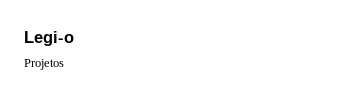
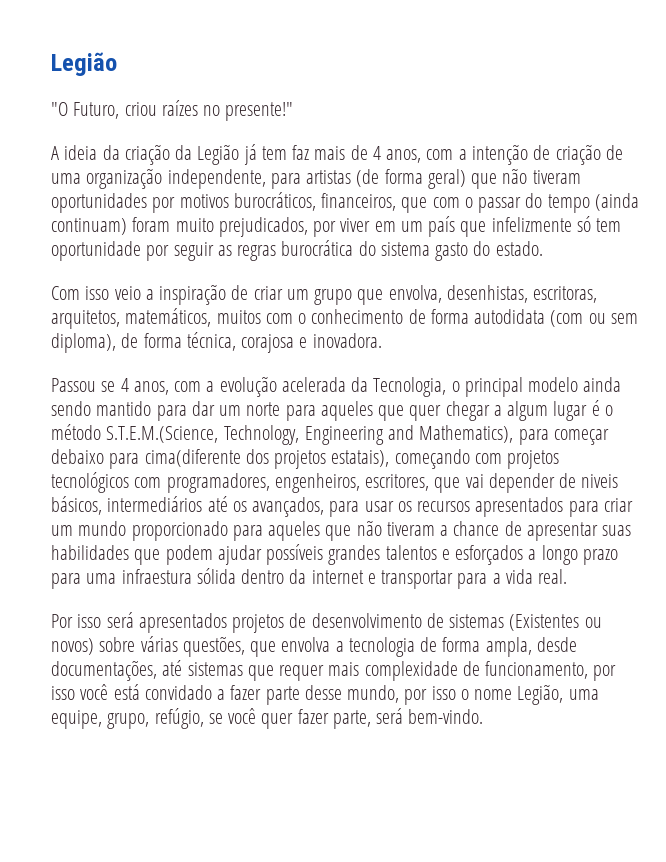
[24,31,74,46] [24,59,64,70] Legi-o // Projetos -> [51,52,117,76] [51,100,294,121] [51,144,623,165] [51,168,581,189] [51,192,639,213] [51,216,622,237] [51,240,543,261] [51,284,598,305] [51,308,638,329] [51,332,382,353] [51,376,622,397] [51,400,613,421] [51,424,609,445] [51,449,560,469] [51,472,619,493] [51,496,633,517] [51,520,632,541] [51,544,618,565] [51,568,568,589] [51,612,602,633] [51,636,577,657] [51,660,617,681] [51,684,599,705] [51,708,484,729] Legião // "O Futuro, criou raízes no presente!" // A ideia da criação da Legião já tem faz mais de 4 anos, com a intenção de criação de uma organização independente, para artistas (de forma geral) que não tiveram oportunidades por motivos burocráticos, financeiros, que com o passar do tempo (ainda continuam) foram muito prejudicados, por viver em um país que infelizmente só tem oportunidade por seguir as regras burocrática do sistema gasto do estado. // Com isso veio a inspiração de criar um grupo que envolva, desenhistas, escritoras, arquitetos, matemáticos, muitos com o conhecimento de forma autodidata (com ou sem diploma), de forma técnica, corajosa e inovadora. // Passou se 4 anos, com a evolução acelerada da Tecnologia, o principal modelo ainda sendo mantido para dar um norte para aqueles que quer chegar a algum lugar é o método S.T.E.M.(Science, Technology, Engineering and Mathematics), para começar debaixo para cima(diferente dos projetos estatais), começando com projetos tecnológicos com programadores, engenheiros, escritores, que vai depender de niveis básicos, intermediários até os avançados, para usar os recursos apresentados para criar um mundo proporcionado para aqueles que não tiveram a chance de apresentar suas habilidades que podem ajudar possíveis grandes talentos e esforçados a longo prazo para uma infraestura sólida dentro da internet e transportar para a vida real. // Por isso será apresentados projetos de desenvolvimento de sistemas (Existentes ou novos) sobre várias questões, que envolva a tecnologia de forma ampla, desde documentações, até sistemas que requer mais complexidade de funcionamento, por isso você está convidado a fazer parte desse mundo, por isso o nome Legião, uma equipe, grupo, refúgio, se você quer fazer parte, será bem-vindo.

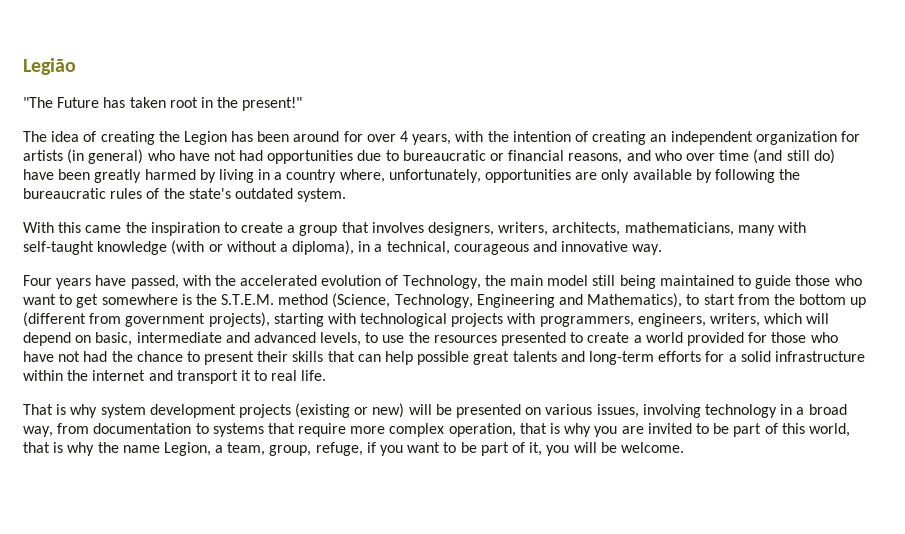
[51,100,294,121] [51,144,623,165] [51,168,581,189] [51,192,639,213] [51,216,622,237] [51,240,543,261] [51,284,598,305] [51,308,638,329] [51,332,382,353] [51,376,622,397] [51,400,613,421] [51,424,609,445] [51,449,560,469] [51,472,619,493] [51,496,633,517] [51,520,632,541] [51,544,618,565] [51,568,568,589] [51,612,602,633] [51,636,577,657] [51,660,617,681] [51,684,599,705] [51,708,484,729] "O Futuro, criou raízes no presente!" // A ideia da criação da Legião já tem faz mais de 4 anos, com a intenção de criação de uma organização independente, para artistas (de forma geral) que não tiveram oportunidades por motivos burocráticos, financeiros, que com o passar do tempo (ainda continuam) foram muito prejudicados, por viver em um país que infelizmente só tem oportunidade por seguir as regras burocrática do sistema gasto do estado. // Com isso veio a inspiração de criar um grupo que envolva, desenhistas, escritoras, arquitetos, matemáticos, muitos com o conhecimento de forma autodidata (com ou sem diploma), de forma técnica, corajosa e inovadora. // Passou se 4 anos, com a evolução acelerada da Tecnologia, o principal modelo ainda sendo mantido para dar um norte para aqueles que quer chegar a algum lugar é o método S.T.E.M.(Science, Technology, Engineering and Mathematics), para começar debaixo para cima(diferente dos projetos estatais), começando com projetos tecnológicos com programadores, engenheiros, escritores, que vai depender de niveis básicos, intermediários até os avançados, para usar os recursos apresentados para criar um mundo proporcionado para aqueles que não tiveram a chance de apresentar suas habilidades que podem ajudar possíveis grandes talentos e esforçados a longo prazo para uma infraestura sólida dentro da internet e transportar para a vida real. // Por isso será apresentados projetos de desenvolvimento de sistemas (Existentes ou novos) sobre várias questões, que envolva a tecnologia de forma ampla, desde documentações, até sistemas que requer mais complexidade de funcionamento, por isso você está convidado a fazer parte desse mundo, por isso o nome Legião, uma equipe, grupo, refúgio, se você quer fazer parte, será bem-vindo. -> [23,97,303,111] [23,131,860,145] [23,149,835,164] [23,169,801,183] [23,188,347,202] [23,222,806,236] [23,240,663,255] [23,275,862,289] [23,293,867,308] [23,312,830,327] [23,332,838,346] [23,351,865,365] [23,370,327,384] [23,403,847,418] [23,423,850,437] [23,442,684,456] "The Future has taken root in the present!" // The idea of creating the Legion has been around for over 4 years, with the intention of creating an independent organization for artists (in general) who have not had opportunities due to bureaucratic or financial reasons, and who over time (and still do) have been greatly harmed by living in a country where, unfortunately, opportunities are only available by following the bureaucratic rules of the state's outdated system. // With this came the inspiration to create a group that involves designers, writers, architects, mathematicians, many with self-taught knowledge (with or without a diploma), in a technical, courageous and innovative way. // Four years have passed, with the accelerated evolution of Technology, the main model still being maintained to guide those who want to get somewhere is the S.T.E.M. method (Science, Technology, Engineering and Mathematics), to start from the bottom up (different from government projects), starting with technological projects with programmers, engineers, writers, which will depend on basic, intermediate and advanced levels, to use the resources presented to create a world provided for those who have not had the chance to present their skills that can help possible great talents and long-term efforts for a solid infrastructure within the internet and transport it to real life. // That is why system development projects (existing or new) will be presented on various issues, involving technology in a broad way, from documentation to systems that require more complex operation, that is why you are invited to be part of this world, that is why the name Legion, a team, group, refuge, if you want to be part of it, you will be welcome.

